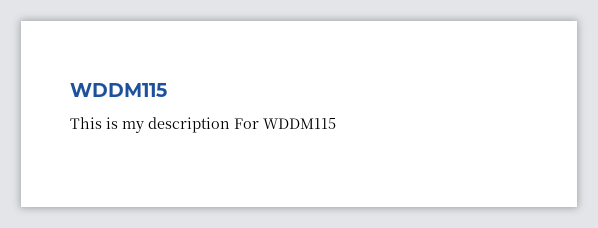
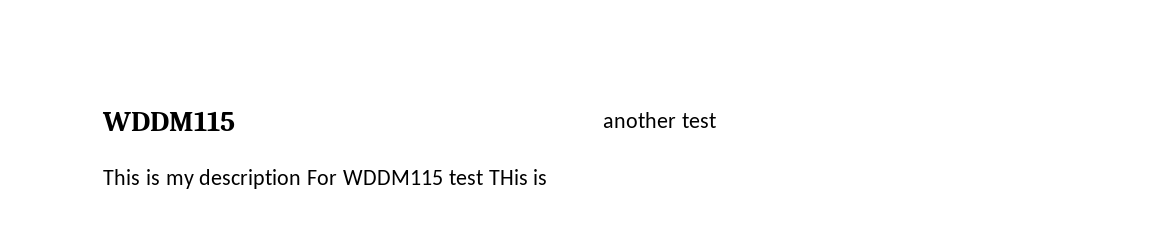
(336, 123) none -> [448,169,548,185] [603,112,716,128] test THis is another test

